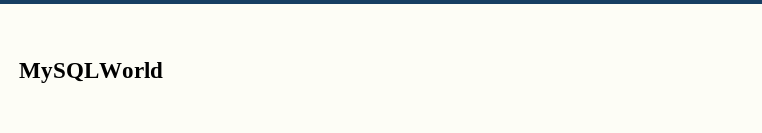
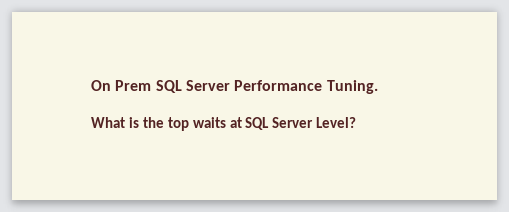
[19,62,163,83] MySQLWorld -> [91,80,378,94] [91,117,357,131] On Prem SQL Server Performance Tuning. // What is the top waits at SQL Server Level?

